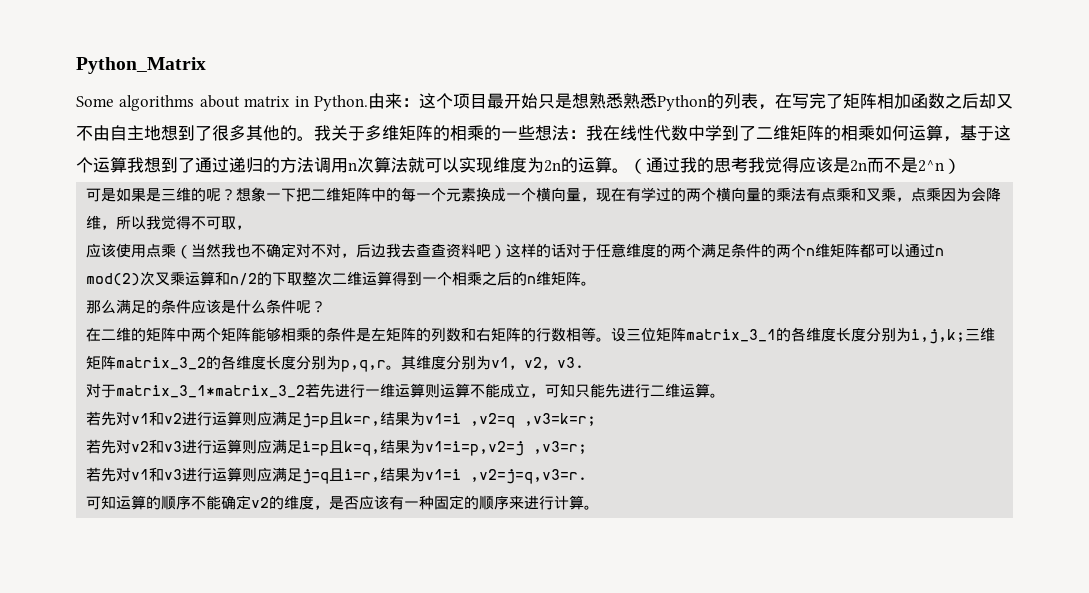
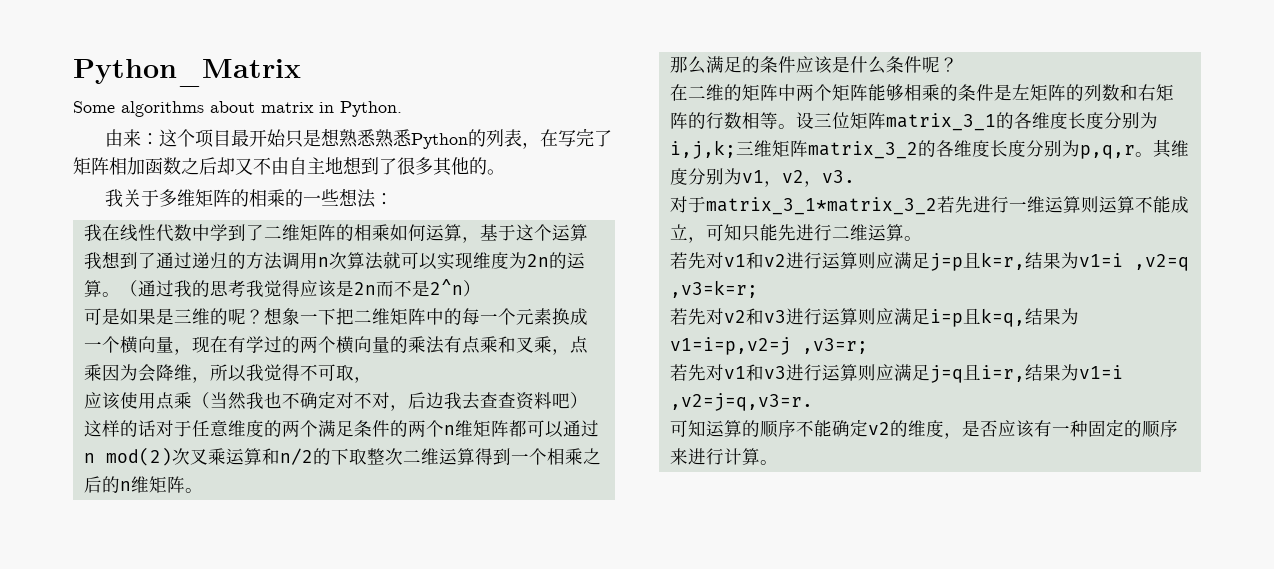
(368, 103) none -> (402, 109) //
(314, 138) none -> (505, 172) //
(586, 134) none -> (393, 199) //

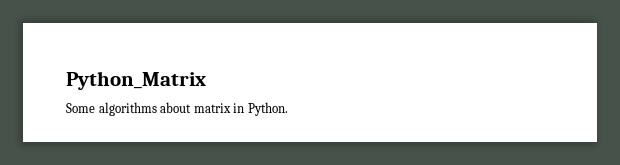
[104,128,612,149] [73,156,505,176] [104,188,393,208] [83,224,588,243] [83,251,585,270] [83,279,481,298] [83,307,588,325] [83,336,588,355] [83,364,372,383] [83,391,588,411] [83,420,599,438] [83,447,601,466] [83,476,203,493] [669,56,958,74] [669,84,1174,101] [669,112,1158,131] [669,139,1189,159] [669,168,855,187] [669,196,1189,215] [669,224,922,243] [669,252,1189,271] [669,280,758,298] [669,308,1079,327] [669,337,868,355] [669,364,1123,383] [669,393,813,411] [669,419,1178,439] [669,448,778,465] // 由来：这个项目最开始只是想熟悉熟悉Python的列表，在写完了矩阵相加函数之后却又不由自主地想到了很多其他的。 // 我关于多维矩阵的相乘的一些想法： // 我在线性代数中学到了二维矩阵的相乘如何运算，基于这个运算我想到了通过递归的方法调用n次算法就可以实现维度为2n的运算。（通过我的思考我觉得应该是2n而不是2^n） // 可是如果是三维的呢？想象一下把二维矩阵中的每一个元素换成一个横向量，现在有学过的两个横向量的乘法有点乘和叉乘，点乘因为会降维，所以我觉得不可取， // 应该使用点乘（当然我也不确定对不对，后边我去查查资料吧）这样的话对于任意维度的两个满足条件的两个n维矩阵都可以通过n mod(2)次叉乘运算和n/2的下取整次二维运算得到一个相乘之后的n维矩阵。 // 那么满足的条件应该是什么条件呢？ // 在二维的矩阵中两个矩阵能够相乘的条件是左矩阵的列数和右矩阵的行数相等。设三位矩阵matrix_3_1的各维度长度分别为i,j,k;三维矩阵matrix_3_2的各维度长度分别为p,q,r。其维度分别为v1，v2，v3. // 对于matrix_3_1*matrix_3_2若先进行一维运算则运算不能成立，可知只能先进行二维运算。 // 若先对v1和v2进行运算则应满足j=p且k=r,结果为v1=i ,v2=q ,v3=k=r; // 若先对v2和v3进行运算则应满足i=p且k=q,结果为v1=i=p,v2=j ,v3=r; // 若先对v1和v3进行运算则应满足j=q且i=r,结果为v1=i ,v2=j=q,v3=r. // 可知运算的顺序不能确定v2的维度，是否应该有一种固定的顺序来进行计算。 -> (288, 109) none

